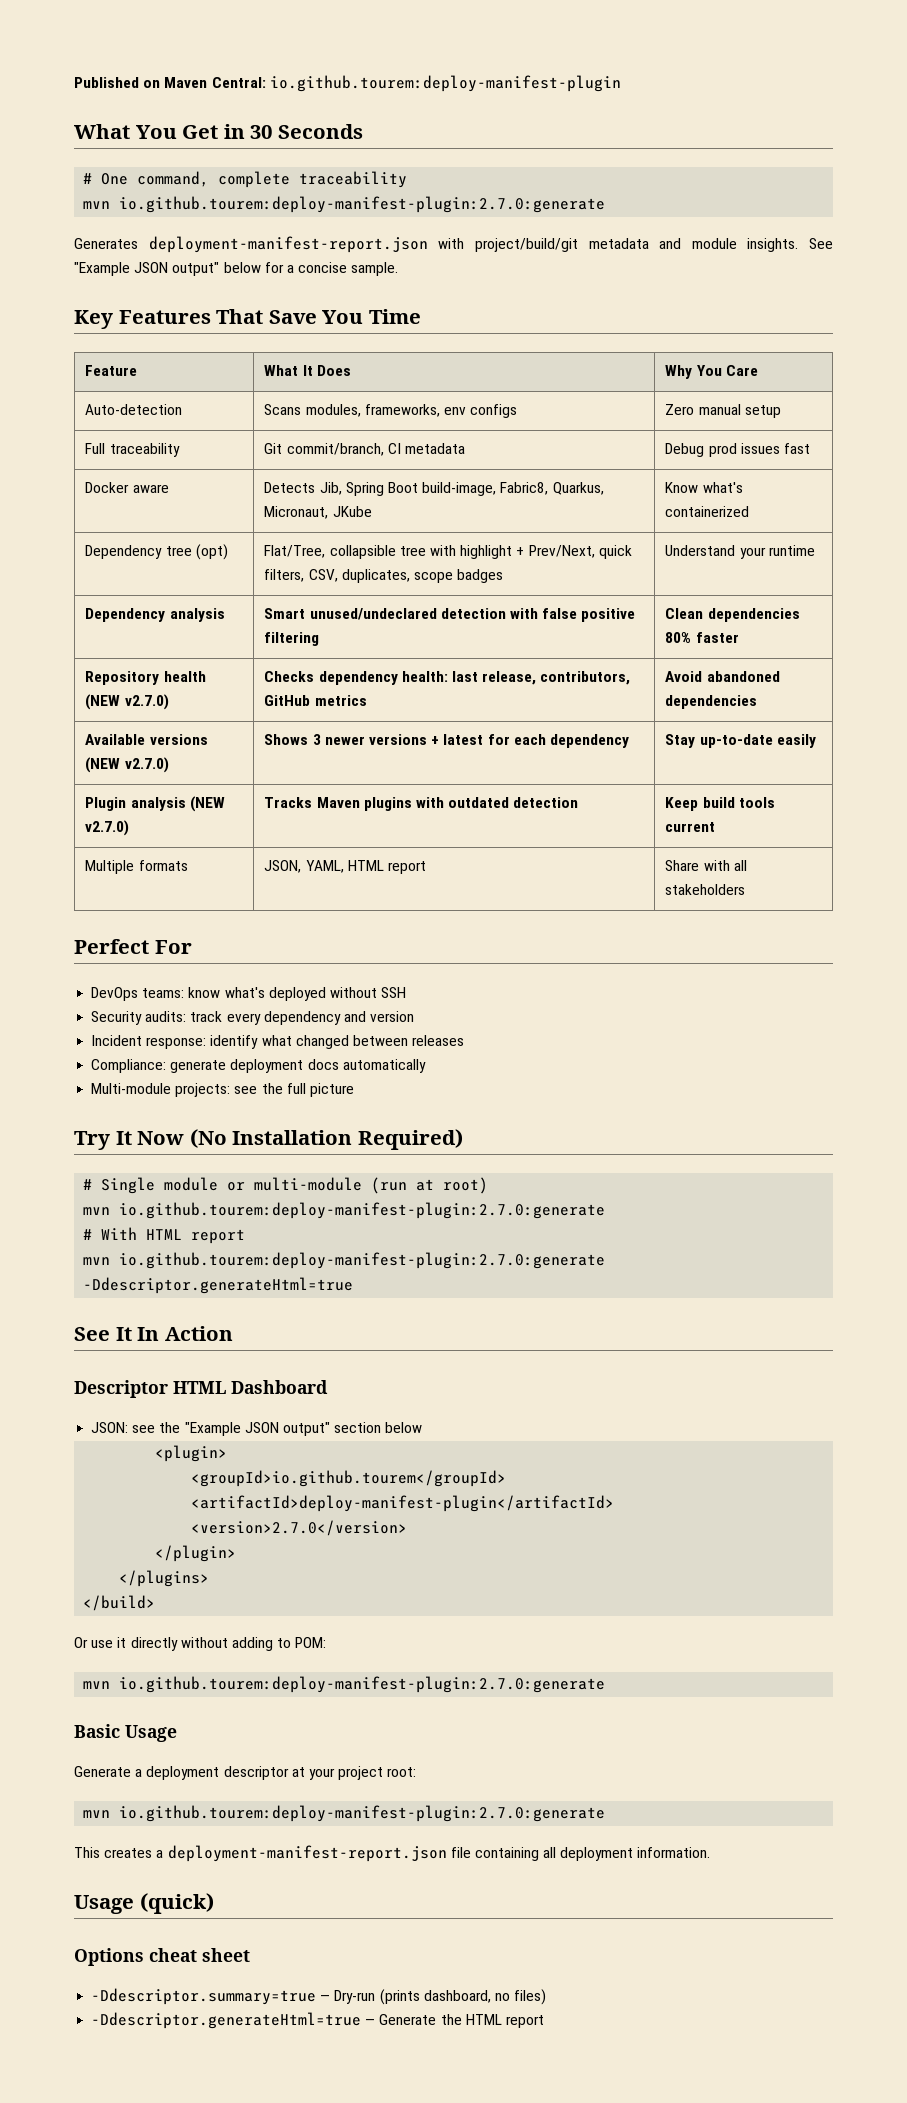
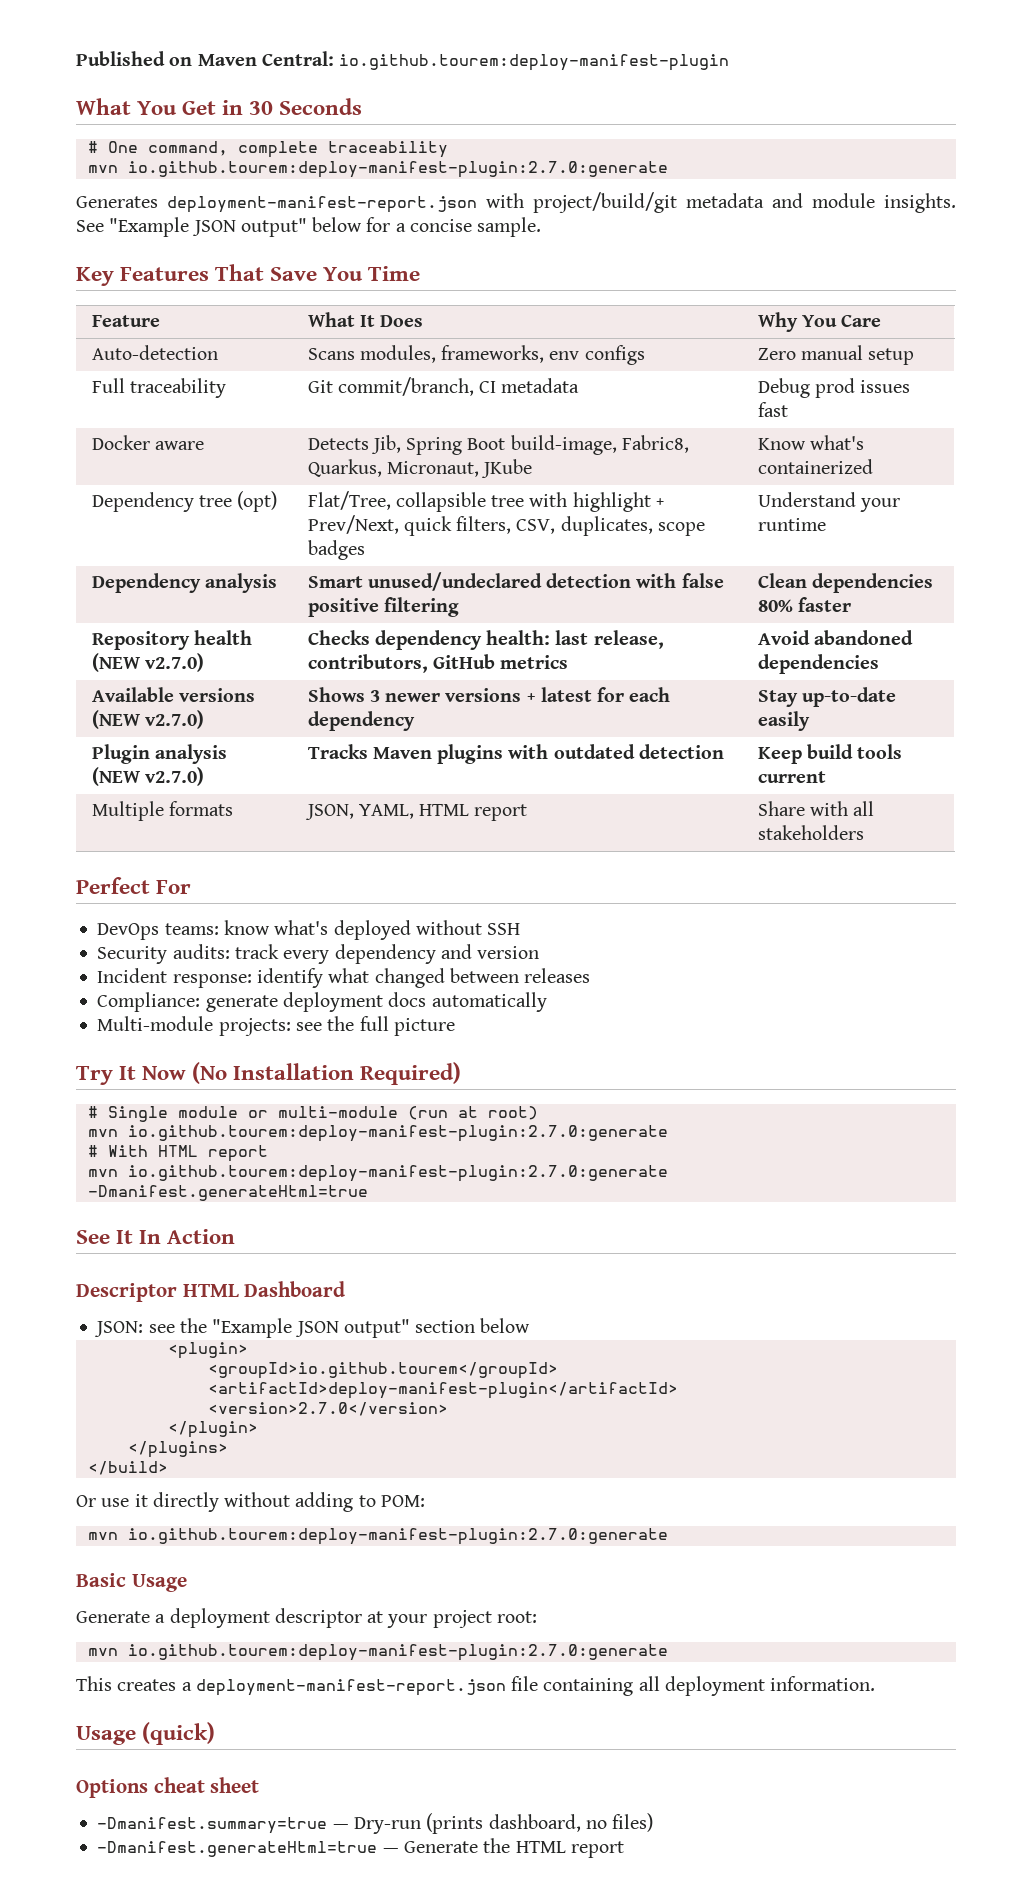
[83,1277,354,1294] -Ddescriptor.generateHtml=true -> [87,1185,368,1201] -Dmanifest.generateHtml=true
[91,1988,317,2005] -Ddescriptor.summary=true -> [97,1817,328,1834] -Dmanifest.summary=true
[91,2012,362,2029] -Ddescriptor.generateHtml=true -> [97,1841,378,1857] -Dmanifest.generateHtml=true

